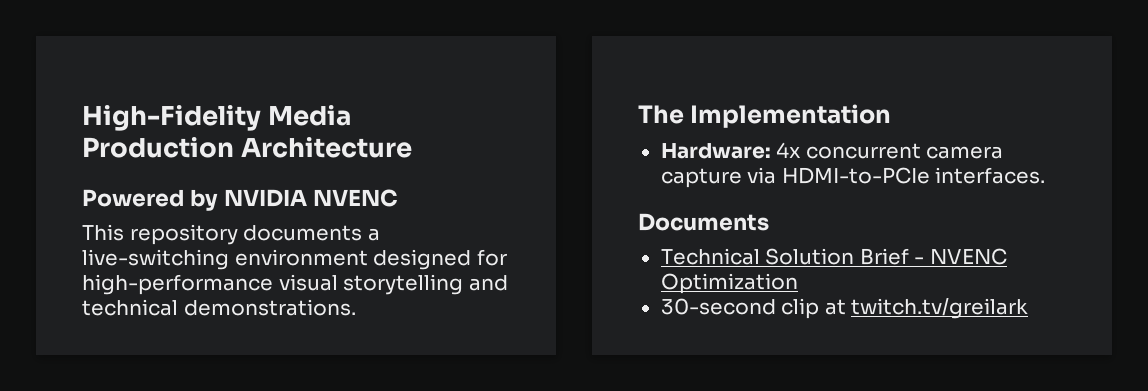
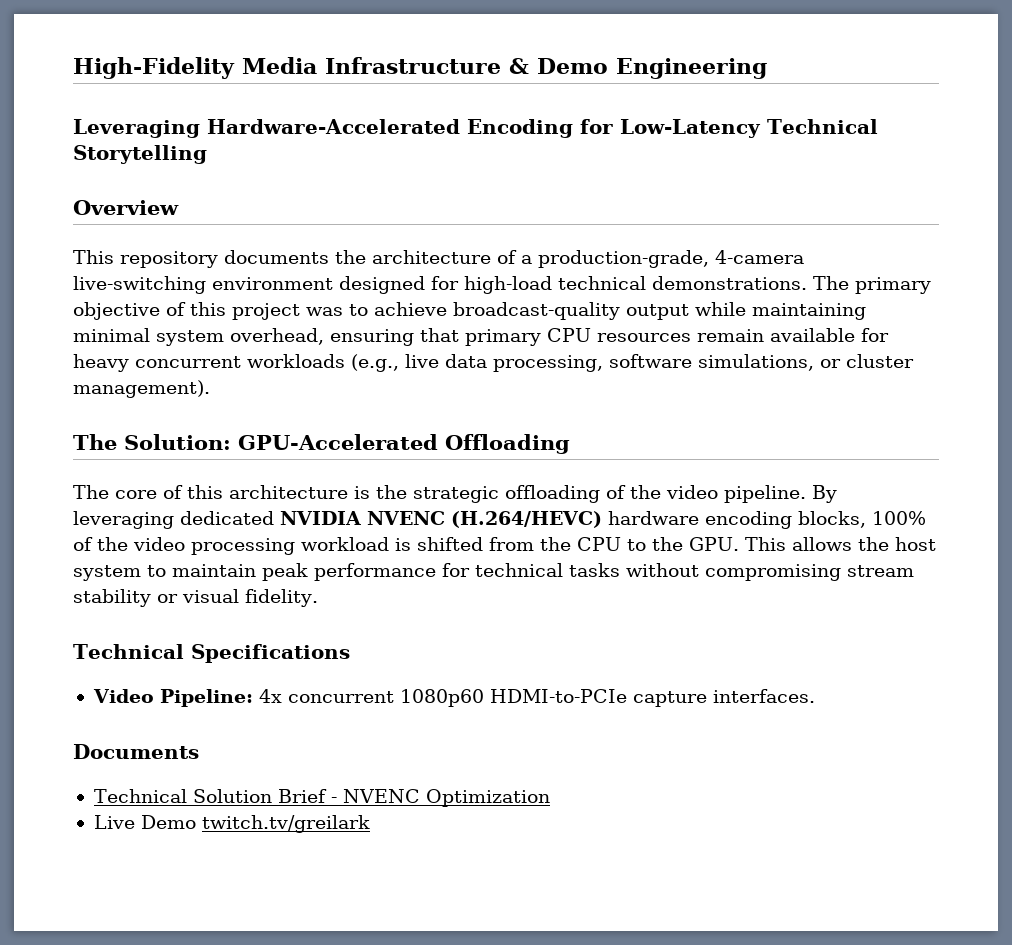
[82,137,413,158] [82,189,398,211] [82,224,380,245] [82,249,507,270] [82,274,508,295] [82,299,356,316] [638,104,892,128] [660,142,1004,159] [660,167,930,188] Production Architecture // Powered by NVIDIA NVENC // This repository documents a live-switching environment designed for high-performance visual storytelling and technical demonstrations. // The Implementation // Hardware: 4x concurrent camera capture via HDMI-to-PCIe -> [325,57,767,79] [73,119,878,138] [73,145,207,164] [73,200,179,215] [73,250,804,268] [73,276,931,294] [73,302,866,320] [73,328,889,346] [73,354,914,372] [73,380,210,398] [73,434,570,454] [73,485,837,503] [73,511,926,529] [73,537,936,555] [73,563,914,581] [73,589,318,607] [73,644,350,663] [92,689,707,707] Infrastructure & Demo Engineering // Leveraging Hardware-Accelerated Encoding for Low-Latency Technical Storytelling // Overview // This repository documents the architecture of a production-grade, 4-camera live-switching environment designed for high-load technical demonstrations. The primary objective of this project was to achieve broadcast-quality output while maintaining minimal system overhead, ensuring that primary CPU resources remain available for heavy concurrent workloads (e.g., live data processing, software simulations, or cluster management). // The Solution: GPU-Accelerated Offloading // The core of this architecture is the strategic offloading of the video pipeline. By leveraging dedicated NVIDIA NVENC (H.264/HEVC) hardware encoding blocks, 100% of the video processing workload is shifted from the CPU to the GPU. This allows the host system to maintain peak performance for technical tasks without compromising stream stability or visual fidelity. // Technical Specifications // Video Pipeline: 4x concurrent 1080p60 HDMI-to-PCIe capture
[660,298,846,319] 30-second clip at -> [93,815,196,829] Live Demo

